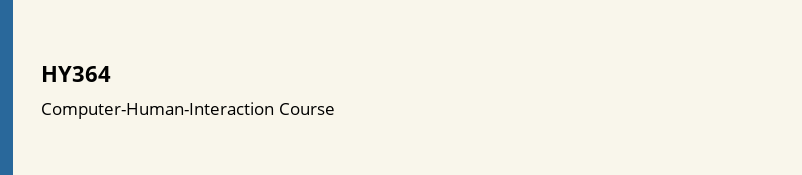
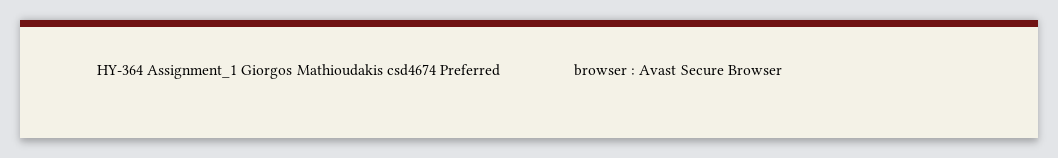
[41,66,111,82] [41,102,335,119] HY364 // Computer-Human-Interaction Course -> [97,64,782,79] HY-364 Assignment_1 Giorgos Mathioudakis csd4674 Preferred browser : Avast Secure Browser

